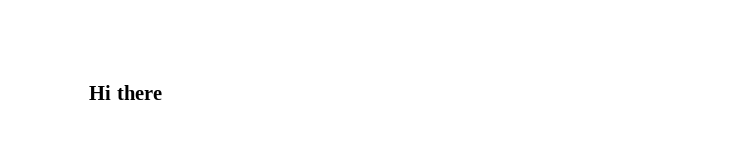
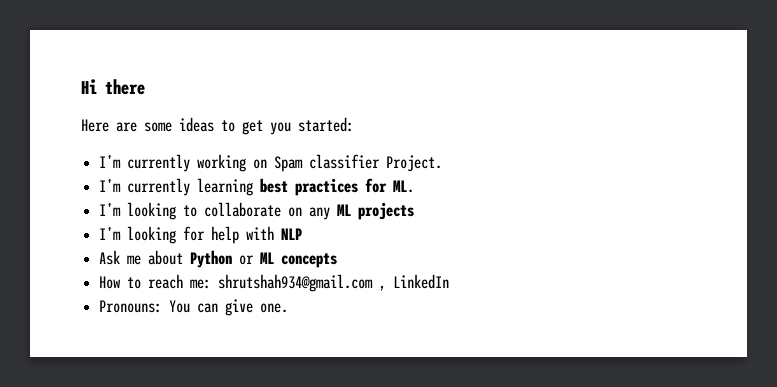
(162, 92) none -> [81,117,354,135] [99,154,443,172] [99,178,415,196] [99,202,415,220] [99,226,303,244] [99,250,338,268] [99,274,450,292] [99,299,289,316] // Here are some ideas to get you started: // I’m currently working on Spam classifier Project. // I’m currently learning best practices for ML. // I’m looking to collaborate on any ML projects // I’m looking for help with NLP // Ask me about Python or ML concepts // How to reach me: shrutshah934@gmail.com , LinkedIn // Pronouns: You can give one.

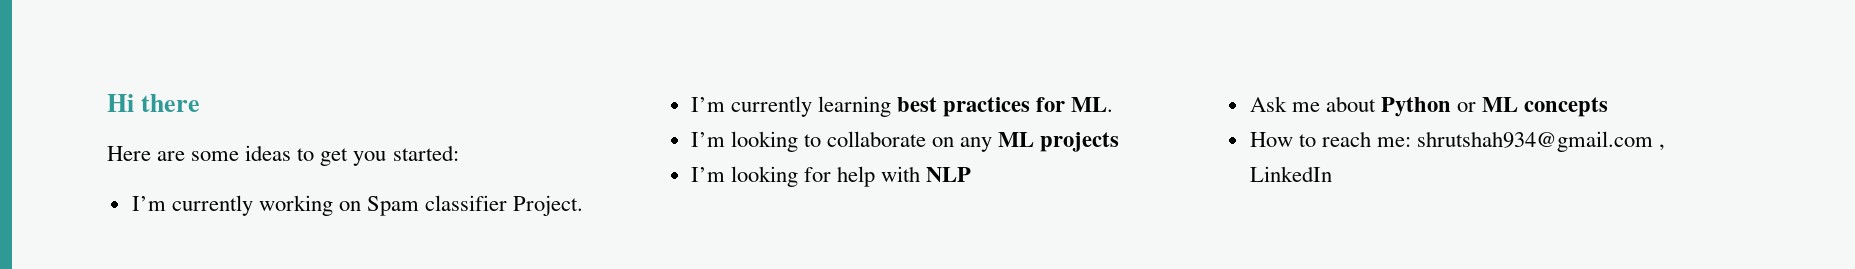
[99,299,289,316] // Pronouns: You can give one. -> (1332, 174) none

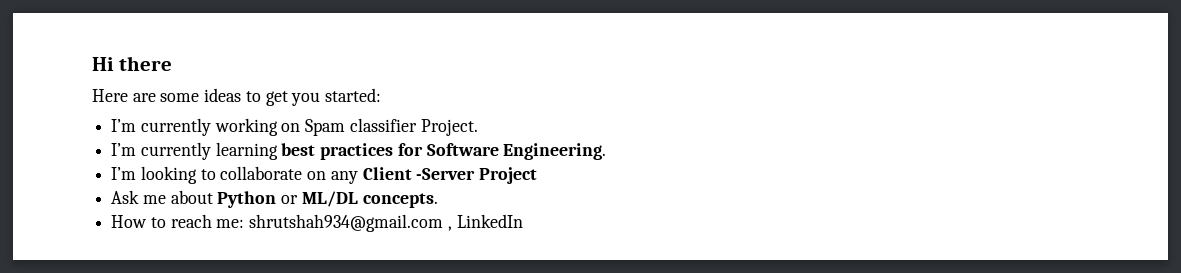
[1071,97,1114,112] ML. -> [426,143,607,160] Software Engineering.
[998,132,1120,152] [690,166,972,187] ML projects // I’m looking for help with NLP -> [362,167,538,184] Client -Server Project
[1482,97,1609,117] ML concepts -> [301,191,438,208] ML/DL concepts.

